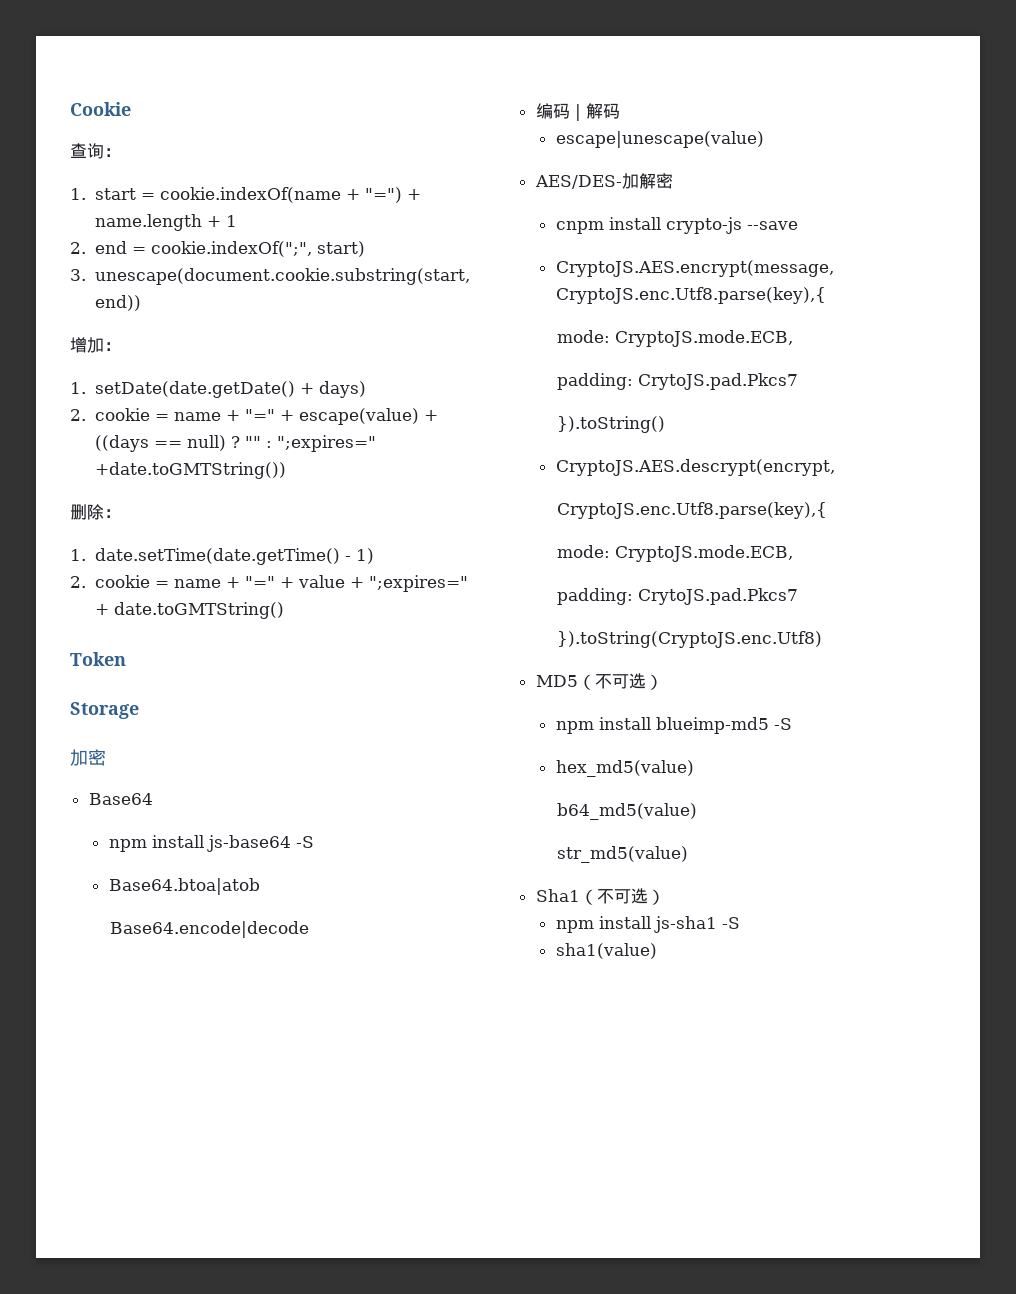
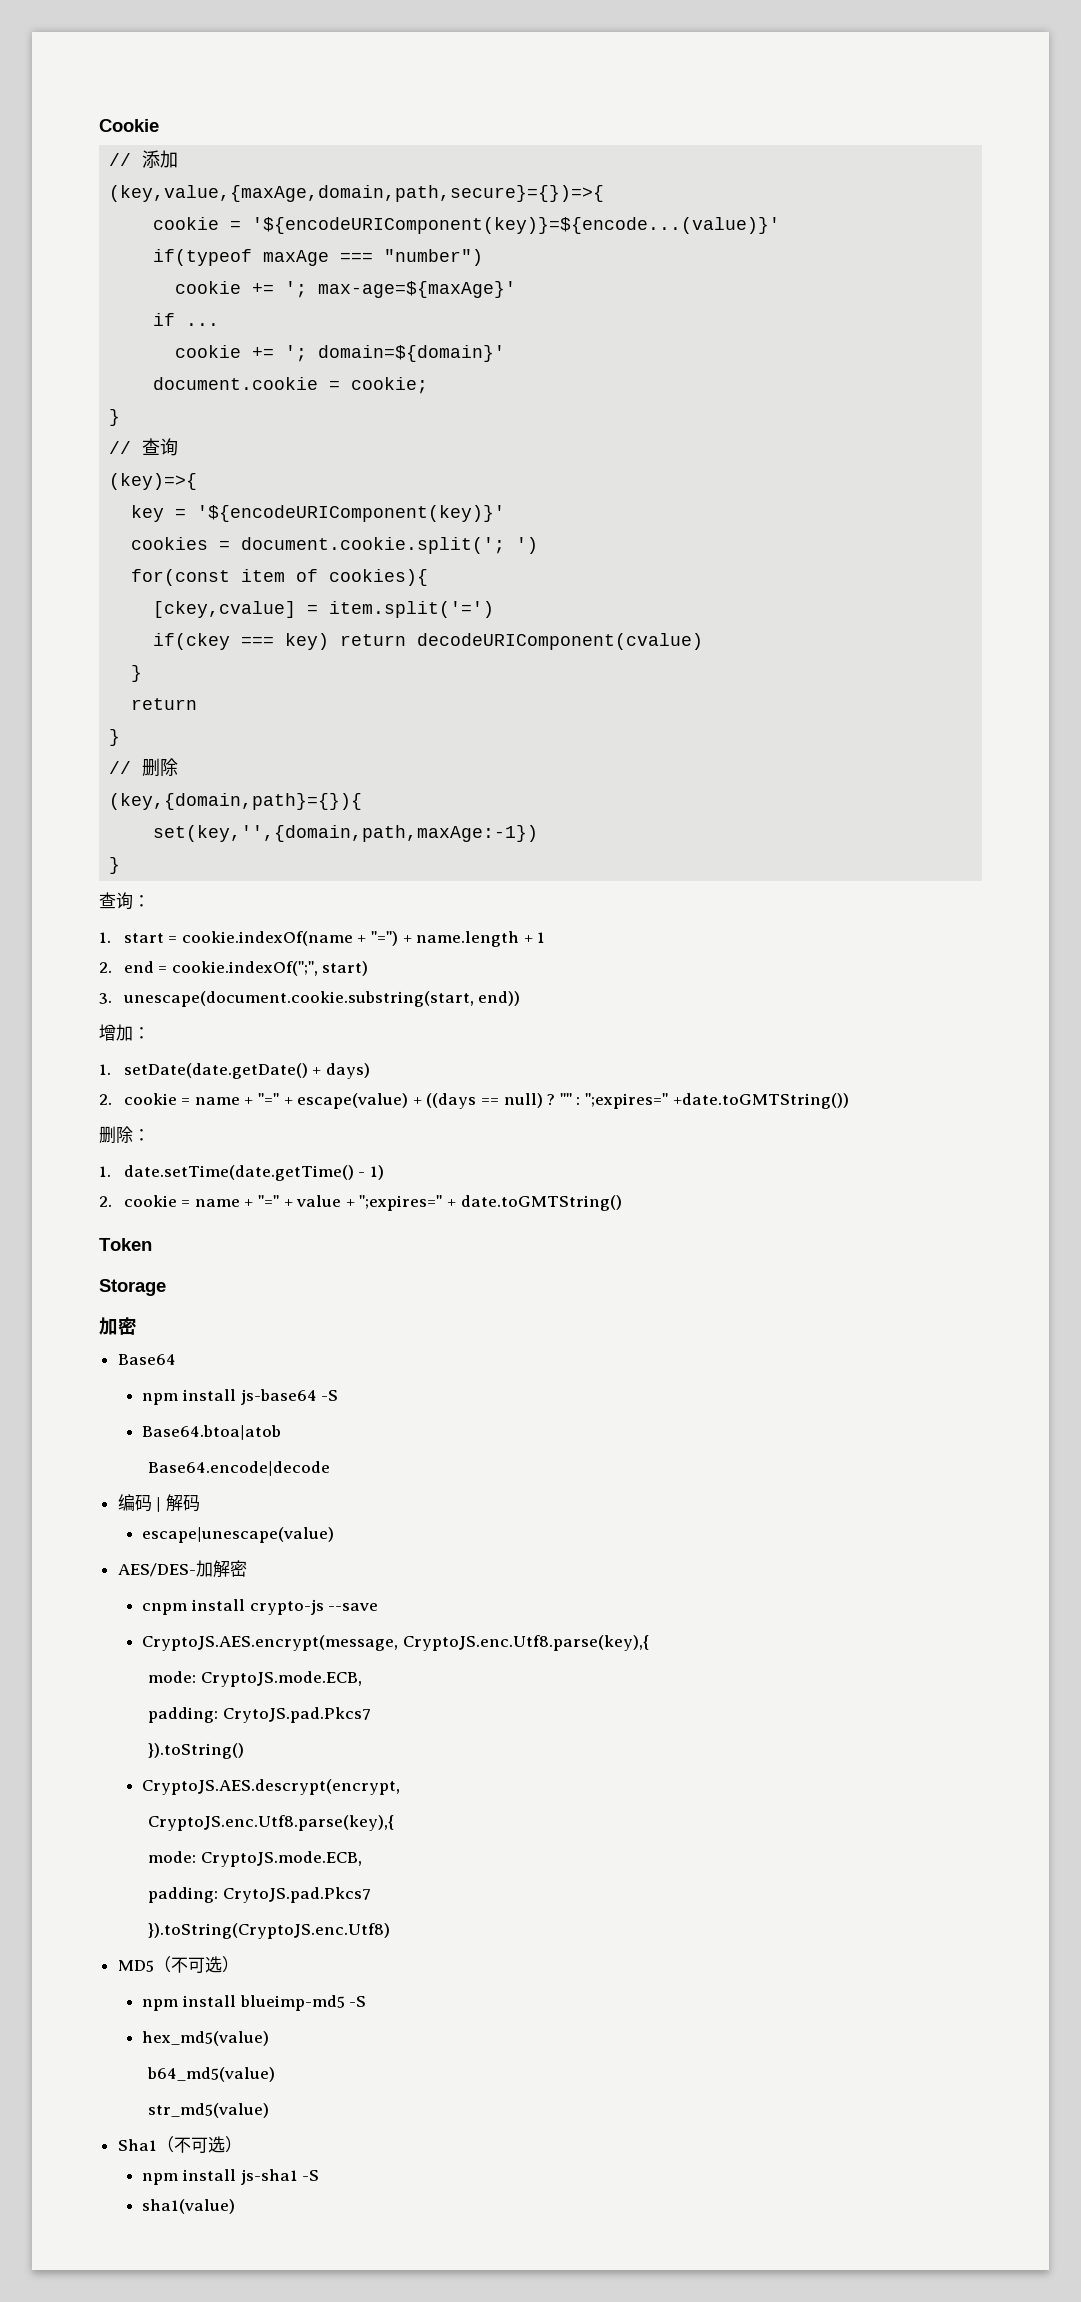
(131, 109) none -> [109,150,179,168] [109,185,605,202] [153,217,781,234] [153,249,484,266] [175,281,517,298] [153,313,220,326] [175,345,506,362] [153,377,429,394] [109,409,121,426] [109,438,179,456] [109,473,198,490] [131,505,506,522] [131,537,539,554] [131,569,429,586] [153,601,495,618] [153,633,704,650] [131,665,143,682] [131,698,198,710] [109,729,121,746] [109,758,179,777] [109,793,363,810] [153,825,539,842] [109,857,121,874] // // 添加 // (key,value,{maxAge,domain,path,secure}={})=>{ // cookie = '${encodeURIComponent(key)}=${encode...(value)}' // if(typeof maxAge === "number") // cookie += '; max-age=${maxAge}' // if ... // cookie += '; domain=${domain}' // document.cookie = cookie; // } // // 查询 // (key)=>{ // key = '${encodeURIComponent(key)}' // cookies = document.cookie.split('; ') // for(const item of cookies){ // [ckey,cvalue] = item.split('=') // if(ckey === key) return decodeURIComponent(cvalue) // } // return // } // // 删除 // (key,{domain,path}={}){ // set(key,'',{domain,path,maxAge:-1}) // }

